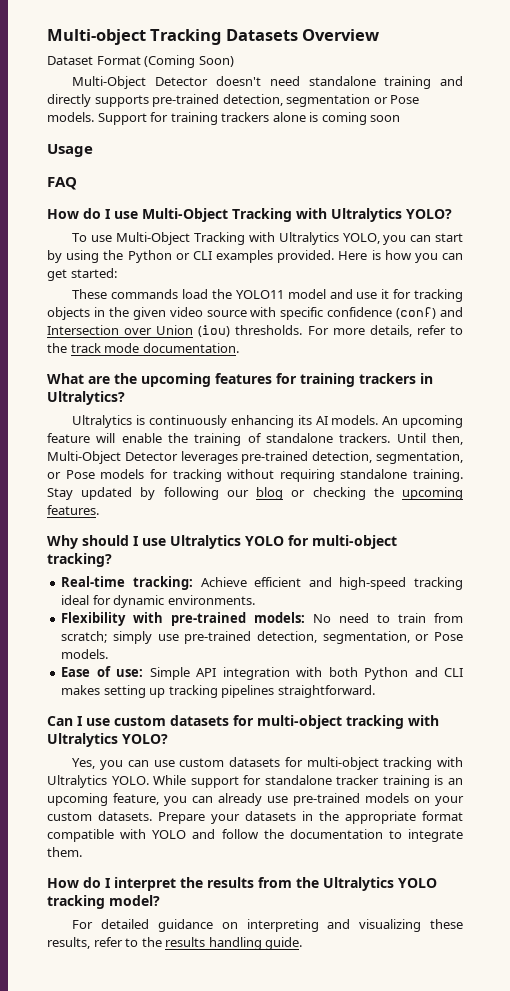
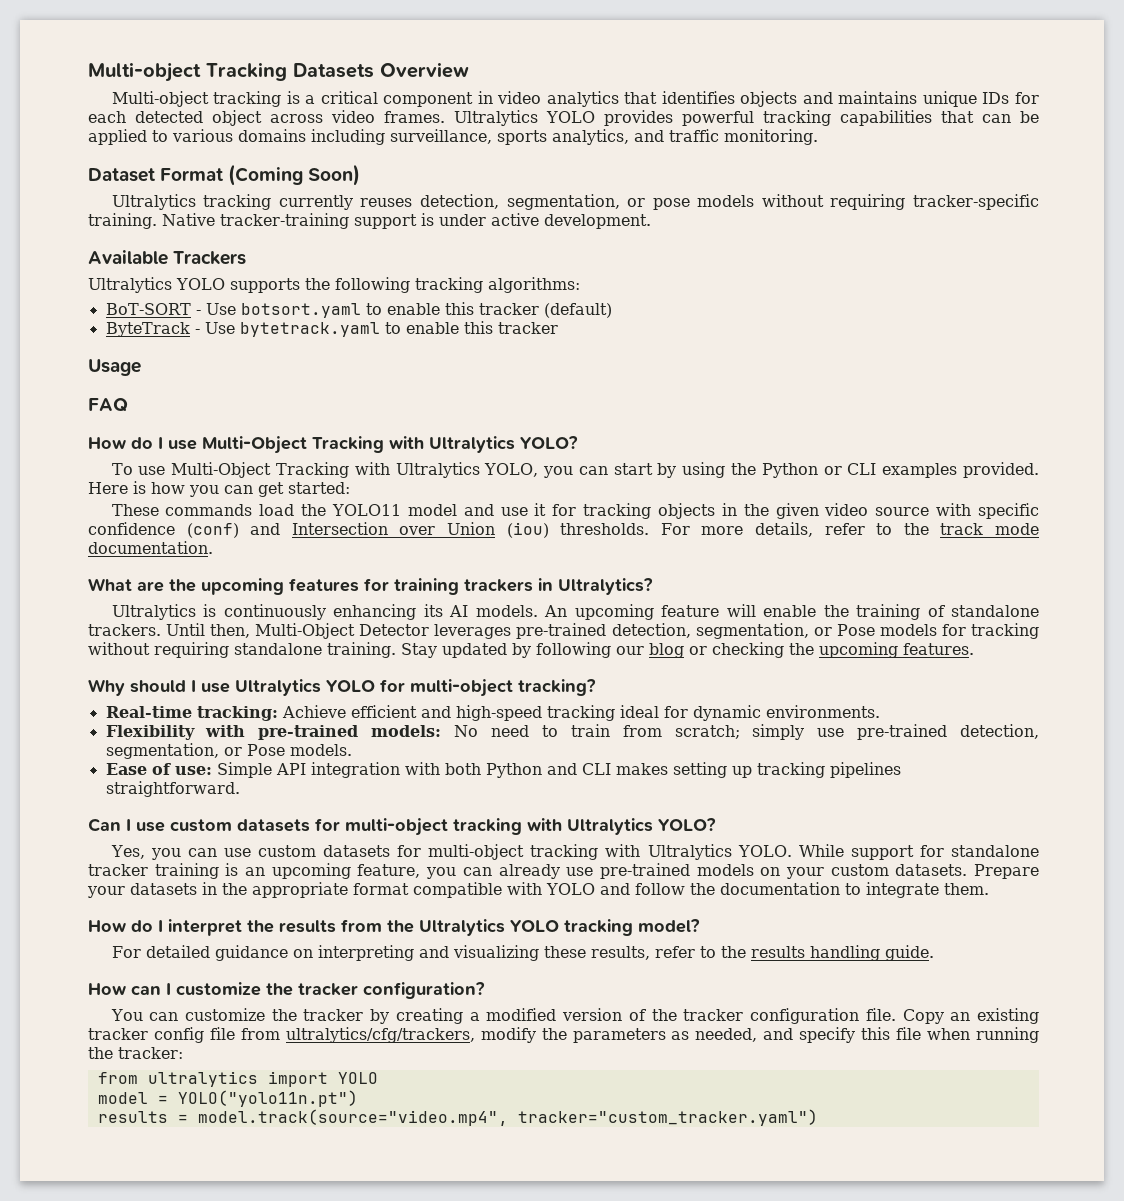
[47,55,234,68] [72,76,463,89] [47,94,420,107] [47,112,401,125] Dataset Format (Coming Soon) // Multi-Object Detector doesn't need standalone training and directly supports pre-trained detection, segmentation or Pose models. Support for training trackers alone is coming soon -> [111,91,1040,107] [88,110,1039,126] [88,129,818,145] [88,164,361,186] [111,194,1040,210] [88,213,651,229] [88,250,247,265] [88,277,580,293] [105,302,612,318] [105,321,558,337] Multi-object tracking is a critical component in video analytics that identifies objects and maintains unique IDs for each detected object across video frames. Ultralytics YOLO provides powerful tracking capabilities that can be applied to various domains including surveillance, sports analytics, and traffic monitoring. // Dataset Format (Coming Soon) // Ultralytics tracking currently reuses detection, segmentation, or pose models without requiring tracker-specific training. Native tracker-training support is under active development. // Available Trackers // Ultralytics YOLO supports the following tracking algorithms: // BoT-SORT - Use botsort.yaml to enable this tracker (default) // ByteTrack - Use bytetrack.yaml to enable this tracker
(303, 943) none -> [88,982,485,999] [110,1008,1039,1024] [88,1027,1039,1043] [88,1047,183,1059] [97,1071,378,1087] [97,1090,358,1107] [97,1109,818,1126] // How can I customize the tracker configuration? // You can customize the tracker by creating a modified version of the tracker configuration file. Copy an existing tracker config file from ultralytics/cfg/trackers, modify the parameters as needed, and specify this file when running the tracker: // from ultralytics import YOLO // model = YOLO("yolo11n.pt") // results = model.track(source="video.mp4", tracker="custom_tracker.yaml")

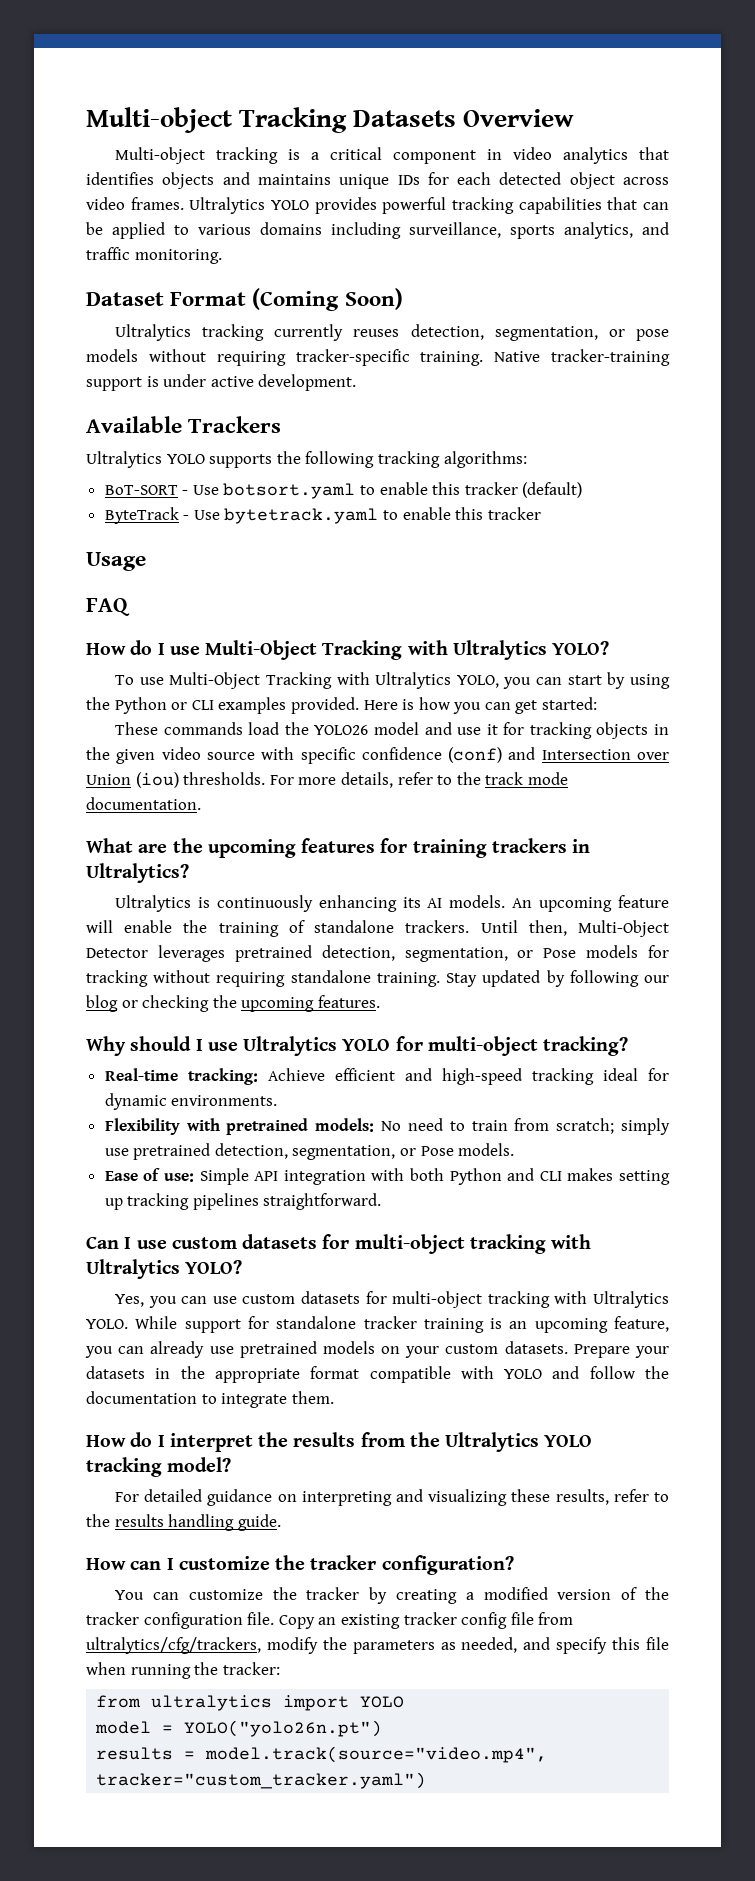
[332,504,402,516] YOLO11 -> [314,725,369,735] YOLO26
[516,623,607,639] pre-trained -> [234,945,312,962] pretrained
[258,725,359,740] pre-trained -> [226,1118,309,1135] pretrained
[857,724,948,740] pre-trained -> [133,1143,211,1160] pretrained
[599,863,690,879] pre-trained -> [239,1341,317,1358] pretrained
[177,1090,358,1107] YOLO("yolo11n.pt") -> [184,1720,383,1737] YOLO("yolo26n.pt")

